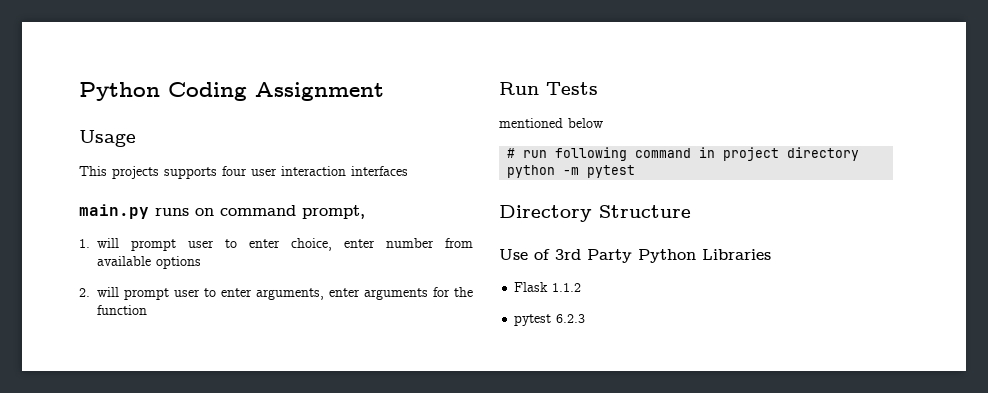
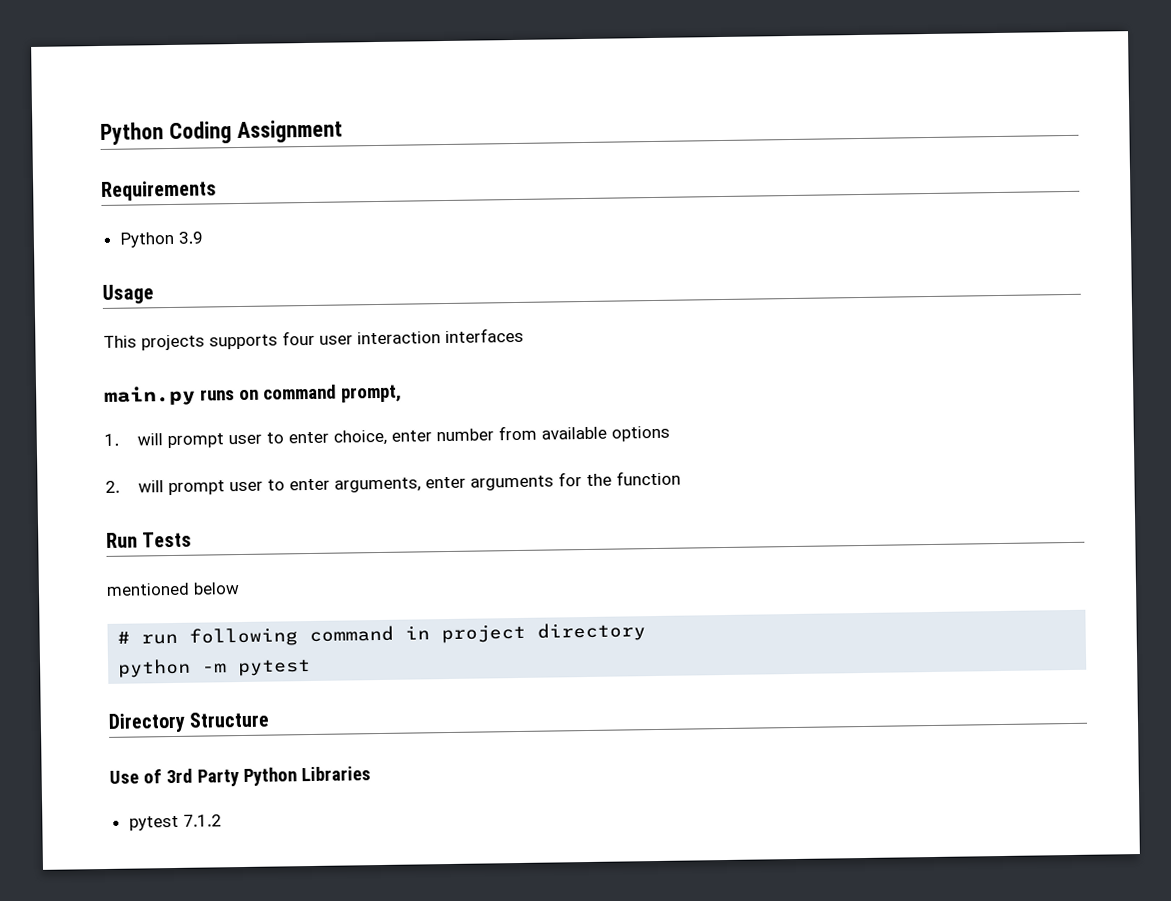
(384, 91) none -> [101,180,217,201] [119,231,203,248] // Requirements // Python 3.9
[514,282,582,292] [514,314,586,326] // Flask 1.1.2 // pytest 6.2.3 -> [128,814,222,831] // pytest 7.1.2

